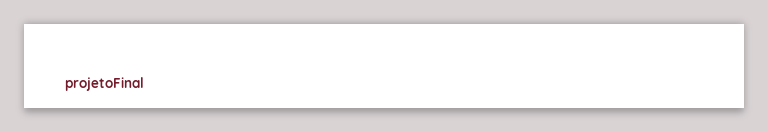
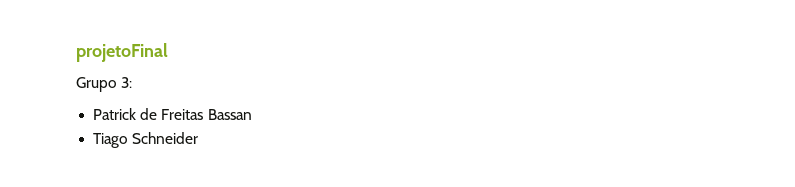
(144, 84) none -> [76,77,133,92] [93,108,252,120] [93,132,199,148] // Grupo 3: // Patrick de Freitas Bassan // Tiago Schneider

